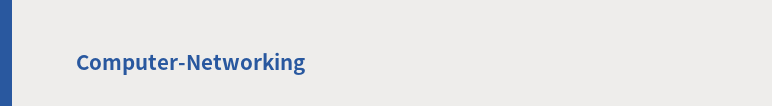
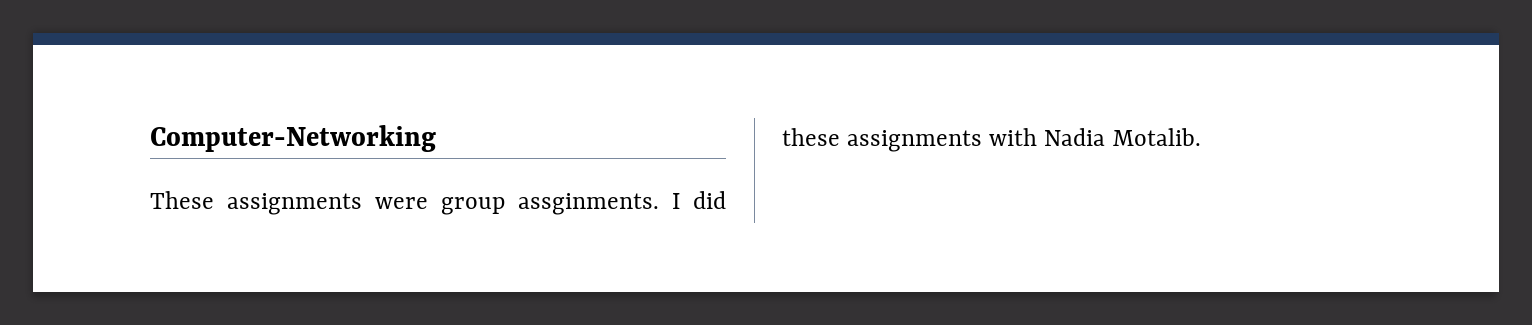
(305, 63) none -> [150,191,726,215] [782,128,1201,152] // These assignments were group assginments. I did these assignments with Nadia Motalib.

